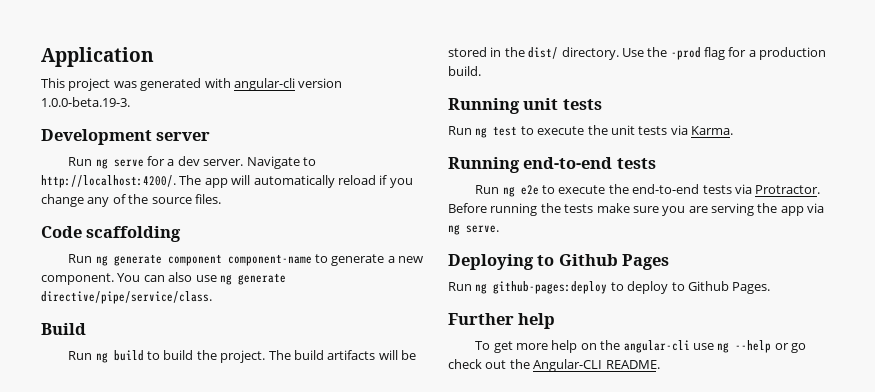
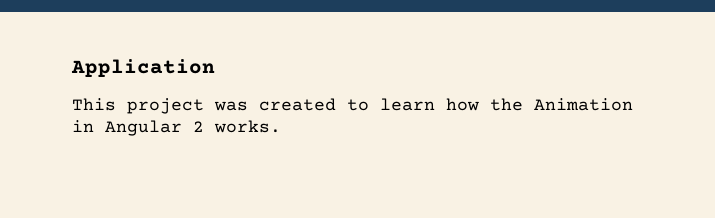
[140,78,343,91] [41,97,130,107] [41,129,211,145] [68,156,316,169] [41,175,413,188] [41,194,221,207] [41,226,182,242] [68,254,424,266] [41,272,286,285] [41,291,212,304] [41,323,86,335] [68,350,417,363] [448,47,827,60] [448,66,481,76] [448,98,602,114] [448,125,733,138] [448,157,656,173] [475,184,821,197] [448,203,825,216] [448,225,499,235] [448,254,670,270] [448,281,771,294] [448,313,556,329] [475,340,807,353] [448,359,660,372] generated with angular-cli version 1.0.0-beta.19-3. // Development server // Run ng serve for a dev server. Navigate to http://localhost:4200/. The app will automatically reload if you change any of the source files. // Code scaffolding // Run ng generate component component-name to generate a new component. You can also use ng generate directive/pipe/service/class. // Build // Run ng build to build the project. The build artifacts will be stored in the dist/ directory. Use the -prod flag for a production build. // Running unit tests // Run ng test to execute the unit tests via Karma. // Running end-to-end tests // Run ng e2e to execute the end-to-end tests via Protractor. Before running the tests make sure you are serving the app via ng serve. // Deploying to Github Pages // Run ng github-pages:deploy to deploy to Github Pages. // Further help // To get more help on the angular-cli use ng --help or go check out the Angular-CLI README. -> [259,98,633,111] [72,120,281,136] created to learn how the Animation in Angular 2 works.

